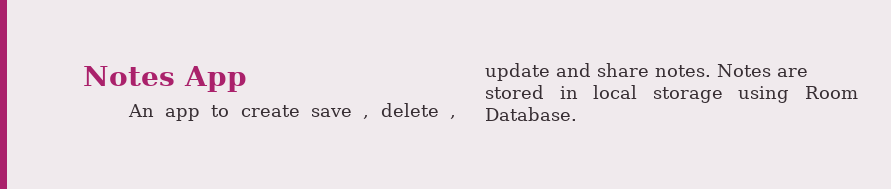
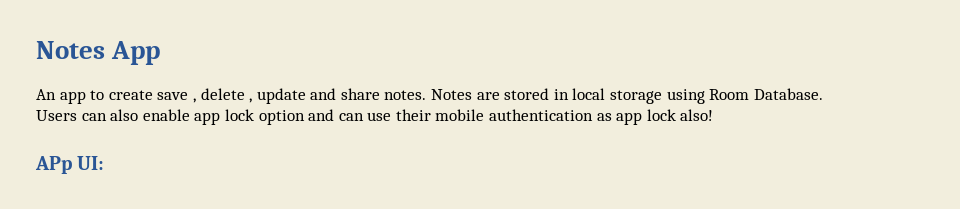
(577, 114) none -> [36,109,714,125] [35,156,105,174] // Users can also enable app lock option and can use their mobile authentication as app lock also! // APp UI:

